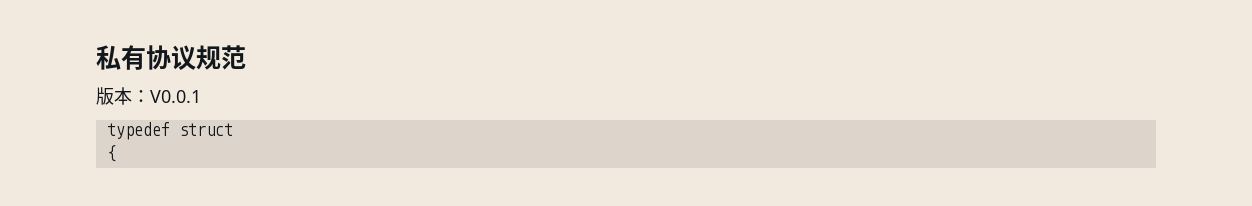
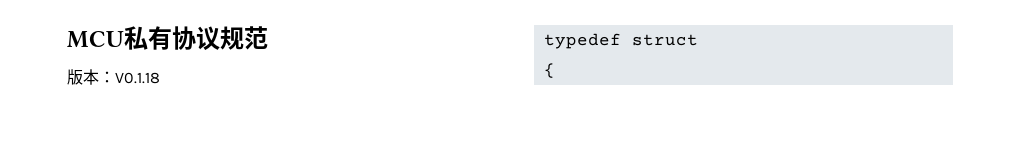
(96, 57) none -> [67,31,124,48] MCU
[150,90,201,103] V0.0.1 -> [115,72,160,84] V0.1.18

